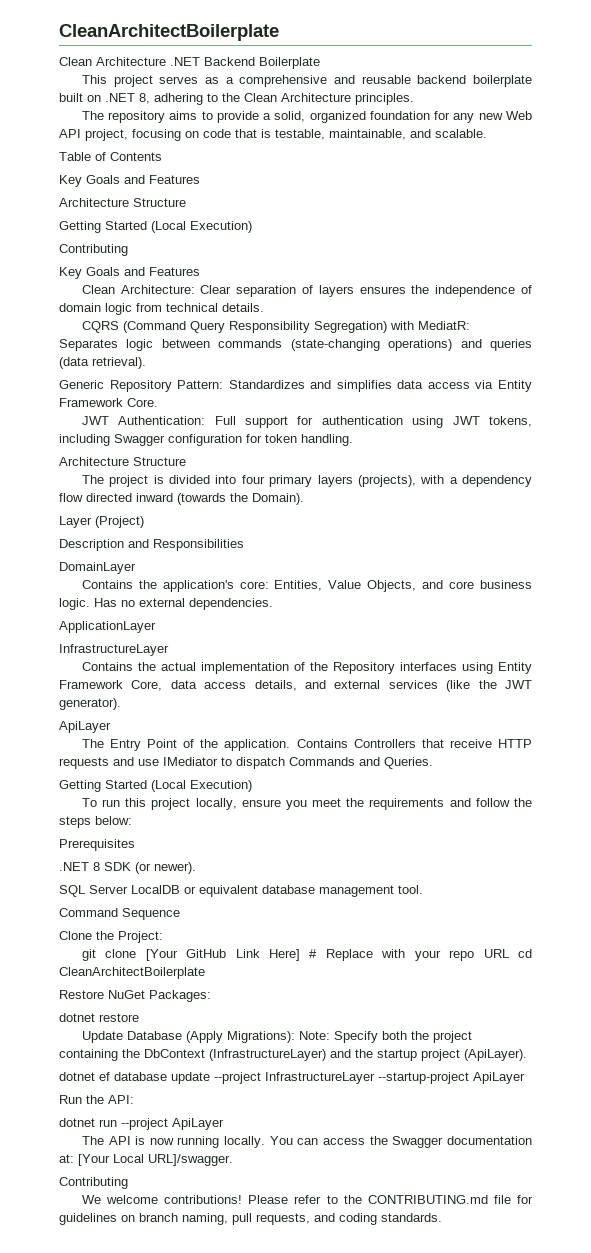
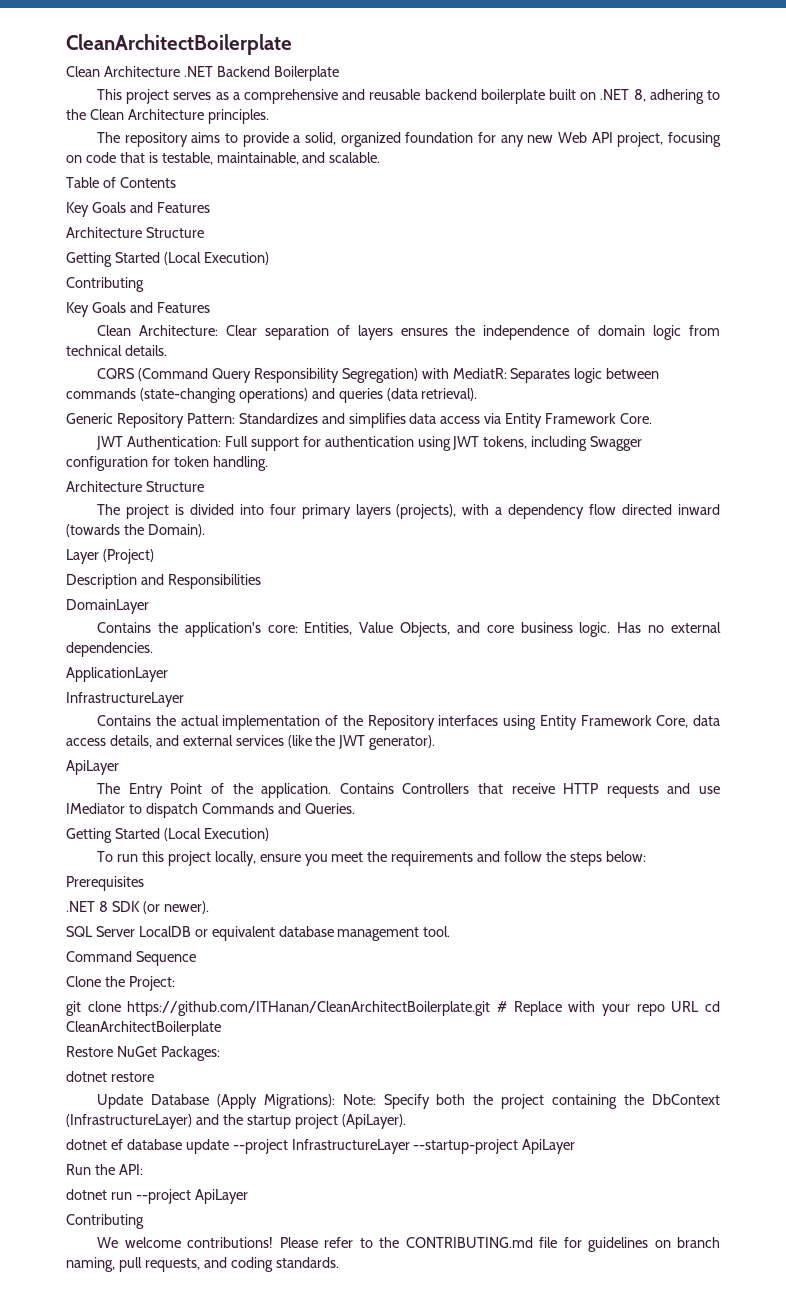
[145,949,301,961] [Your GitHub Link Here] -> [127,1001,491,1016] https://github.com/ITHanan/CleanArchitectBoilerplate.git
[81,1136,532,1148] [59,1154,233,1166] // The API is now running locally. You can access the Swagger documentation at: [Your Local URL]/swagger. -> (248, 1196) none

